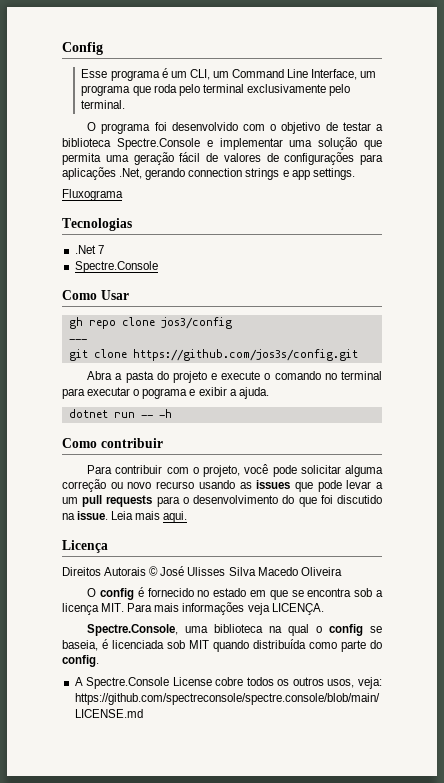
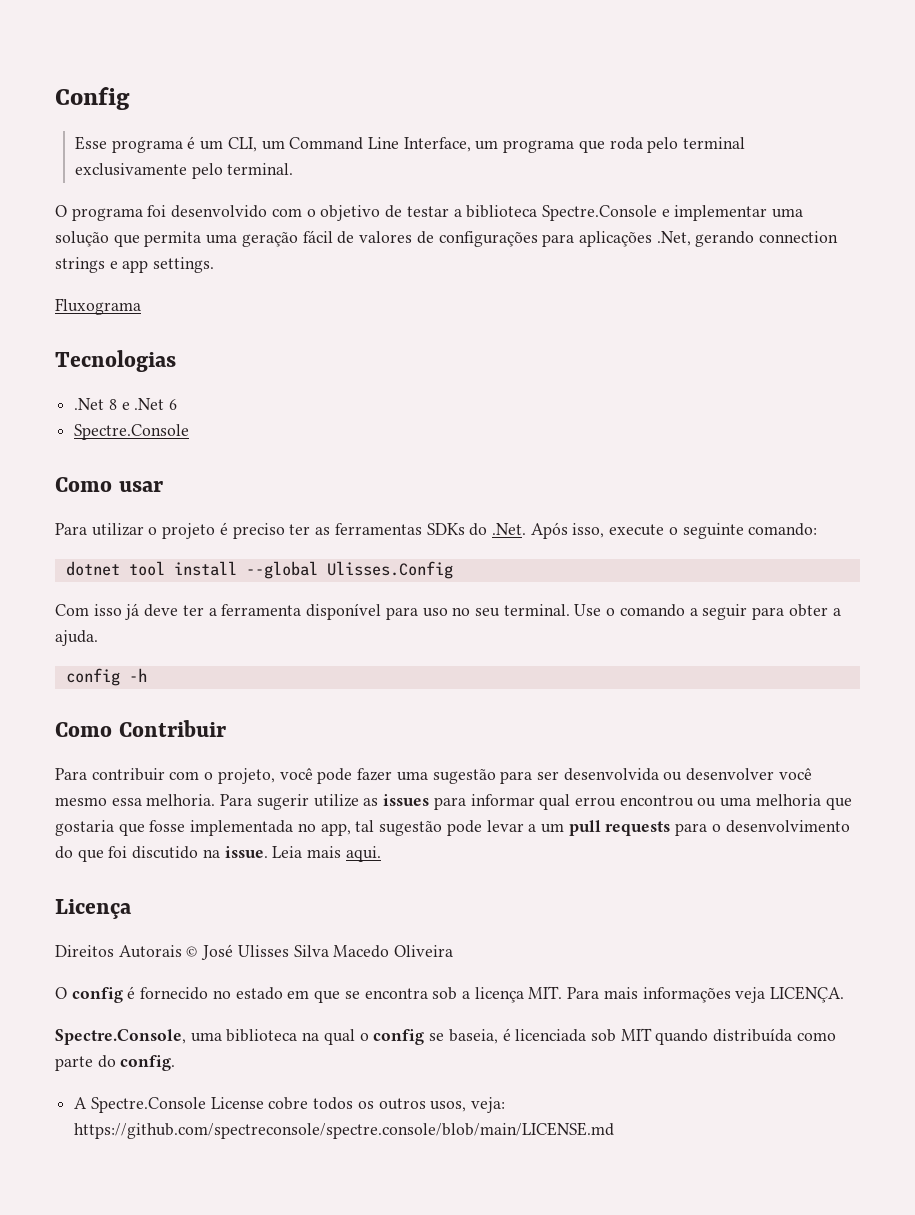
[97,245,104,254] [74,261,158,273] [62,290,129,300] [68,317,232,329] [68,339,87,342] [68,349,358,361] [87,371,382,383] [62,387,227,399] 7 // Spectre.Console // Como Usar // gh repo clone jos3/config // --- // git clone https://github.com/jos3s/config.git // Abra a pasta do projeto e execute o comando no terminal para executar o pograma e exibir -> [108,398,178,410] [74,424,190,440] [55,477,163,492] [55,522,818,539] [65,561,453,579] [55,603,828,620] 8 e .Net 6 // Spectre.Console // Como usar // Para utilizar o projeto é preciso ter as ferramentas SDKs do .Net. Após isso, execute o seguinte comando: // dotnet tool install --global Ulisses.Config // Com isso já deve ter a ferramenta disponível para uso no seu terminal. Use o comando a seguir para obter
[68,409,153,418] dotnet run -- -> [65,668,120,686] config
[100,438,163,448] contribuir -> [118,720,226,737] Contribuir
[300,465,383,477] [62,479,313,492] solicitar alguma correção ou novo recurso usando as issues que -> [357,768,812,784] [55,794,852,810] [55,820,443,836] fazer uma sugestão para ser desenvolvida ou desenvolver você mesmo essa melhoria. Para sugerir utilize as issues para informar qual errou encontrou ou uma melhoria que gostaria que fosse implementada no app, tal sugestão

